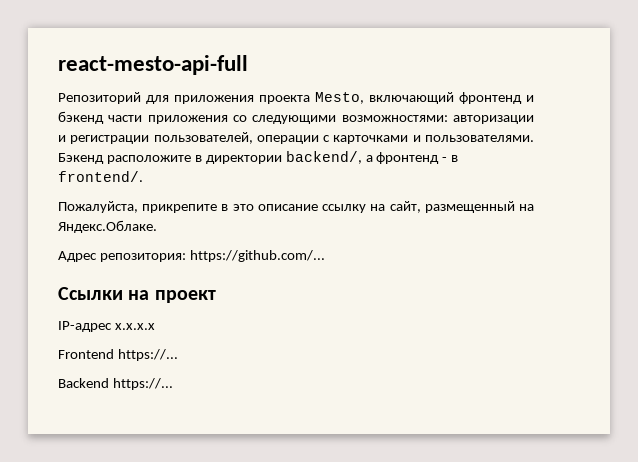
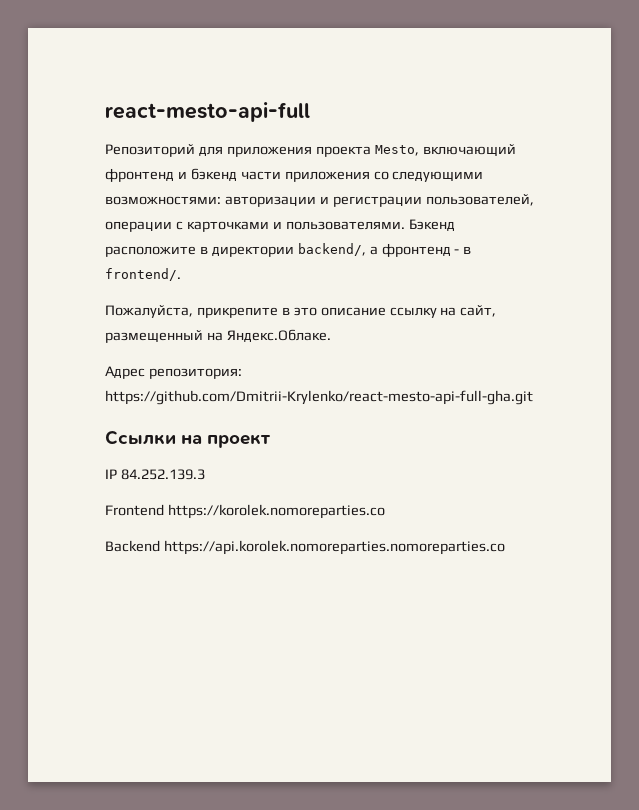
[189,250,325,262] https://github.com/... -> [105,390,533,405] https://github.com/Dmitrii-Krylenko/react-mesto-api-full-gha.git
[58,321,155,332] IP-адрес x.x.x.x -> [105,469,205,480] IP 84.252.139.3
[117,349,178,361] https://... -> [167,504,385,519] https://korolek.nomoreparties.co
[112,378,173,390] https://... -> [163,540,505,555] https://api.korolek.nomoreparties.nomoreparties.co

